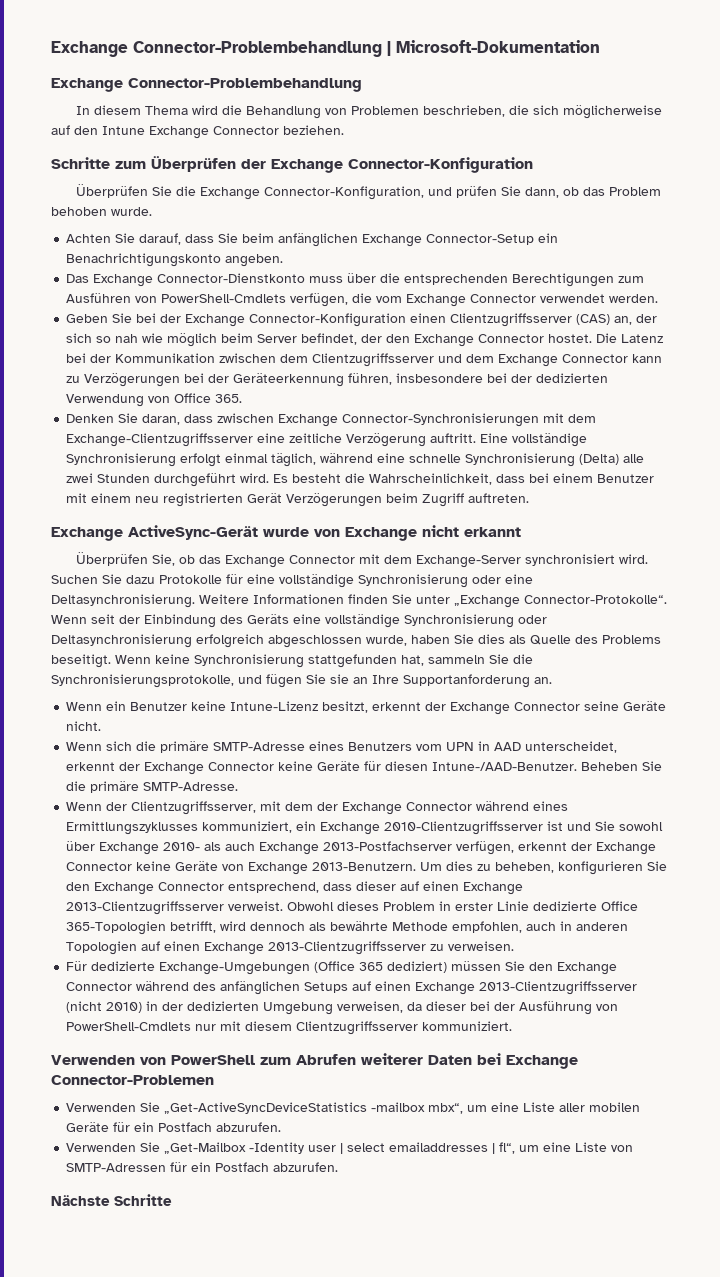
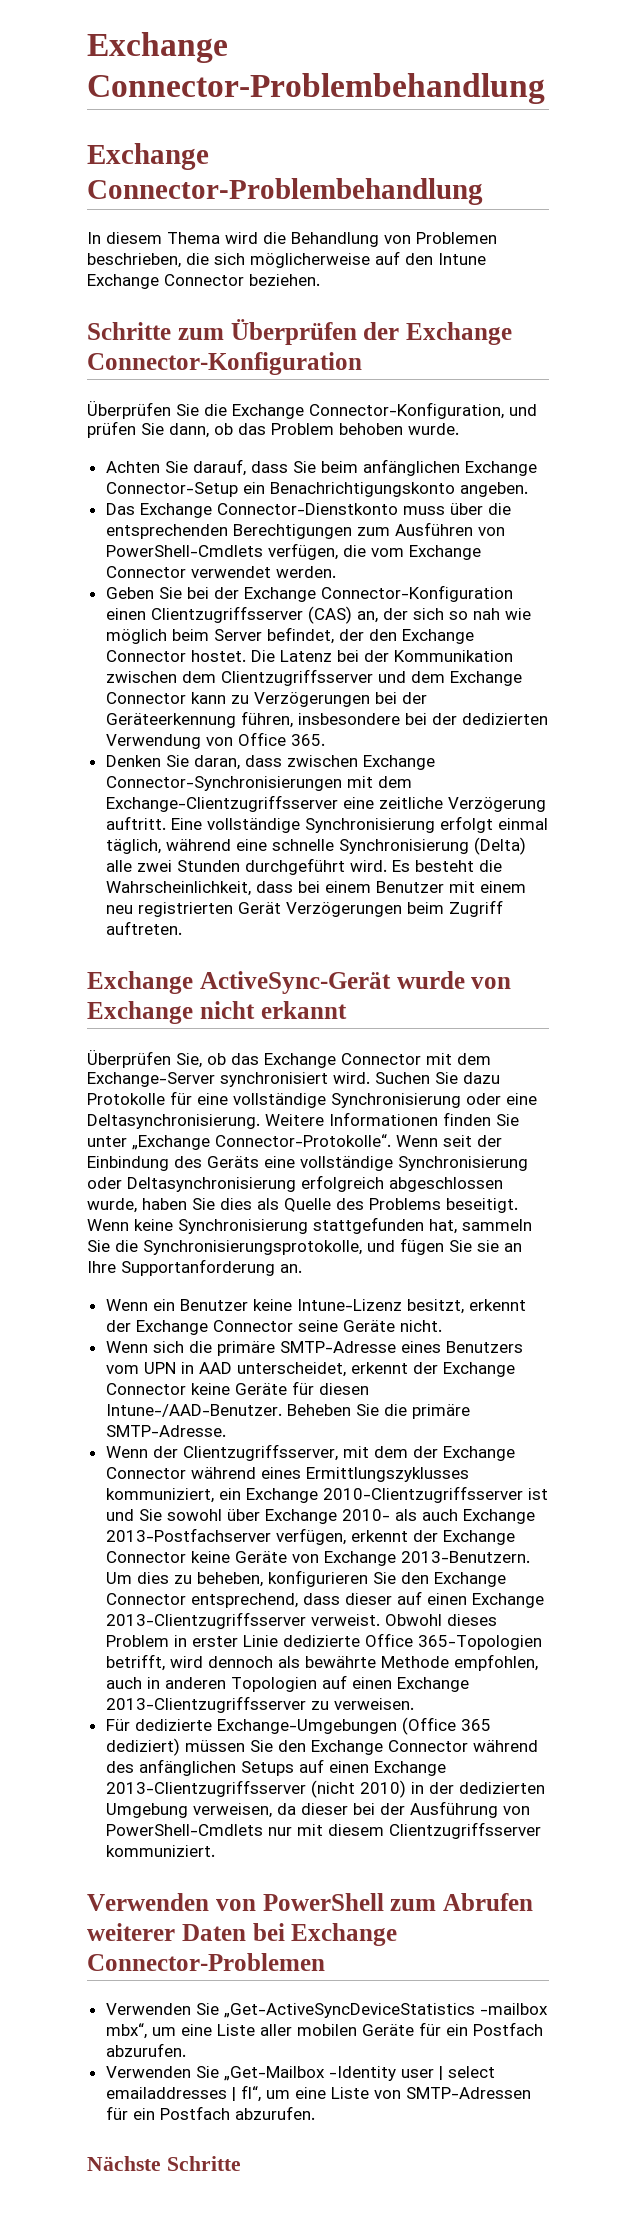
[51,40,600,57] Exchange Connector-Problembehandlung | Microsoft-Dokumentation -> [87,32,228,63] [87,73,545,104] Exchange Connector-Problembehandlung

